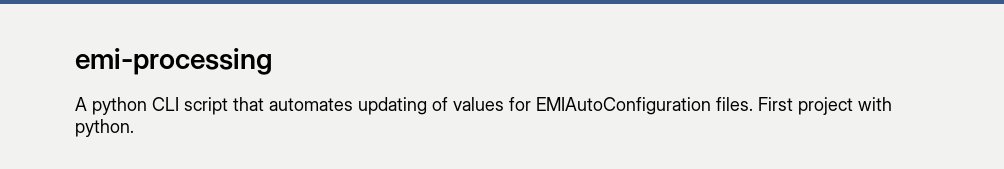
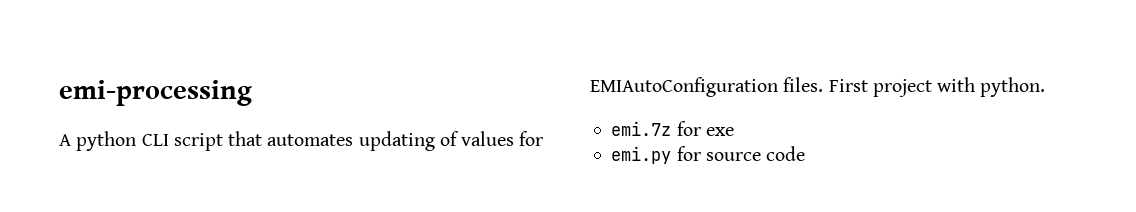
(134, 128) none -> [611,121,734,136] [611,146,806,164] // emi.7z for exe // emi.py for source code

